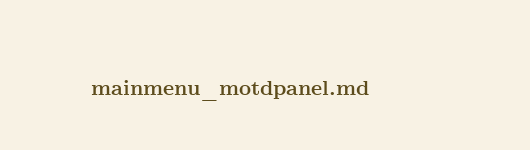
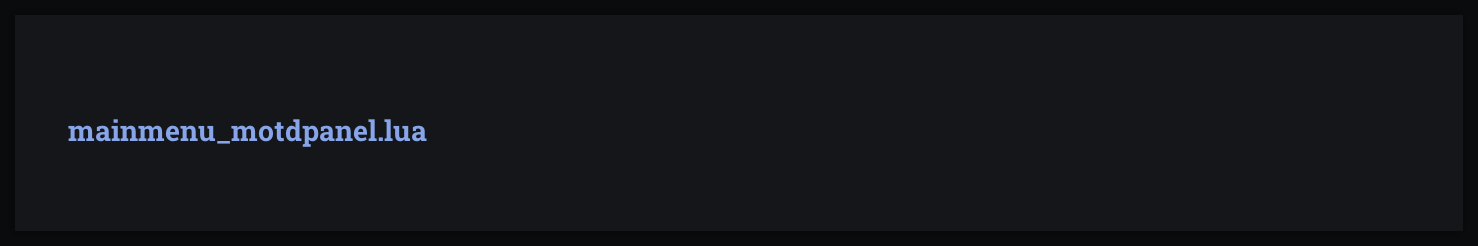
[91,80,369,101] mainmenu_motdpanel.md -> [68,119,427,147] mainmenu_motdpanel.lua

